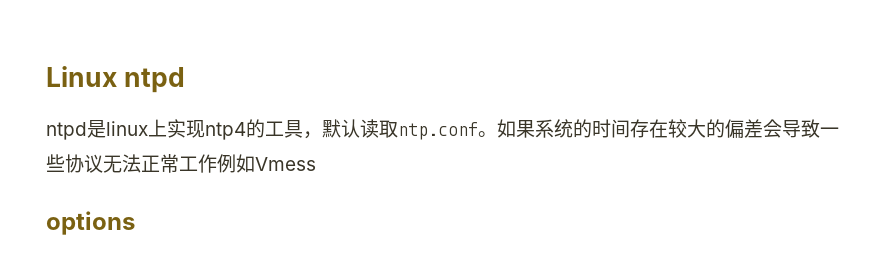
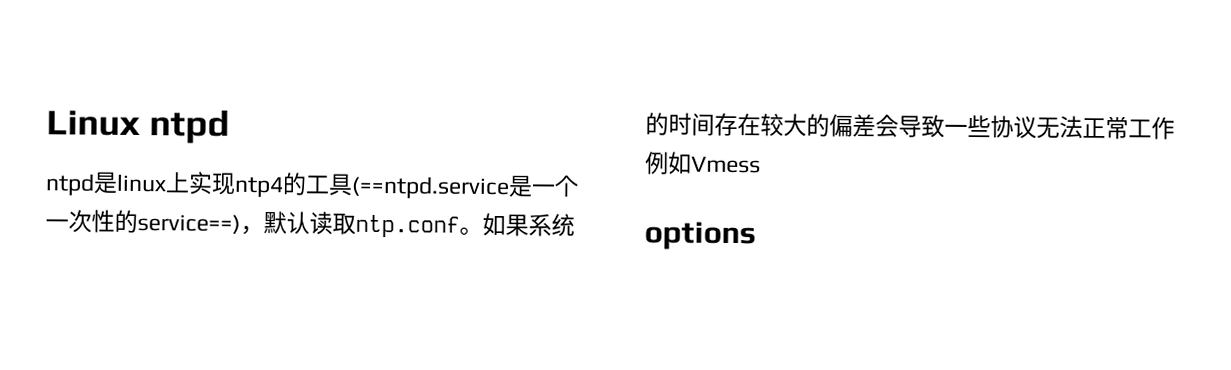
(303, 129) none -> [351,175,579,200] [45,209,241,234] (==ntpd.service是一个一次性的service==)

